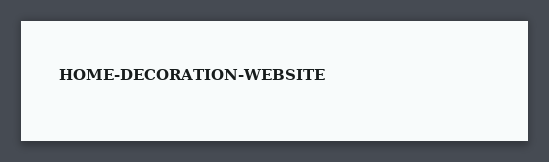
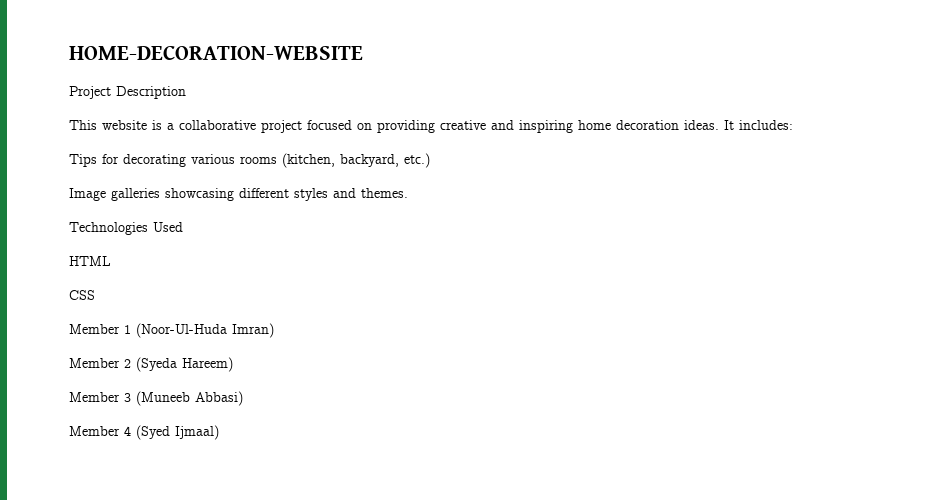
(325, 74) none -> [69,86,186,99] [69,120,793,133] [69,153,430,168] [69,188,408,201] [69,222,183,235] [69,256,111,266] [69,290,95,300] [69,323,274,338] [69,357,233,372] [69,391,243,406] [69,425,219,440] // Project Description // This website is a collaborative project focused on providing creative and inspiring home decoration ideas. It includes: // Tips for decorating various rooms (kitchen, backyard, etc.) // Image galleries showcasing different styles and themes. // Technologies Used // HTML // CSS // Member 1 (Noor-Ul-Huda Imran) // Member 2 (Syeda Hareem) // Member 3 (Muneeb Abbasi) // Member 4 (Syed Ijmaal)

